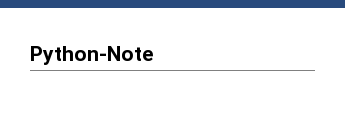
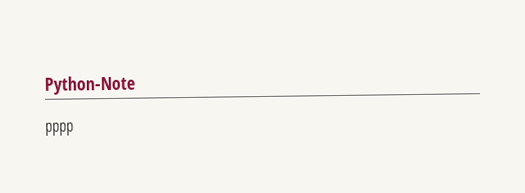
(153, 55) none -> [45,122,74,136] // pppp

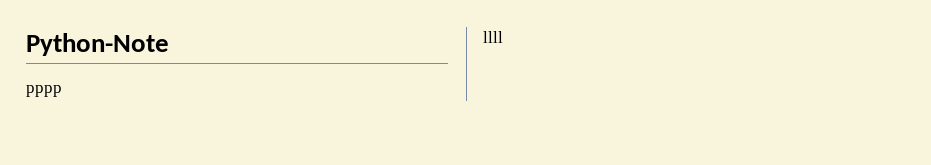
(74, 129) none -> [483,31,503,43] // llll

